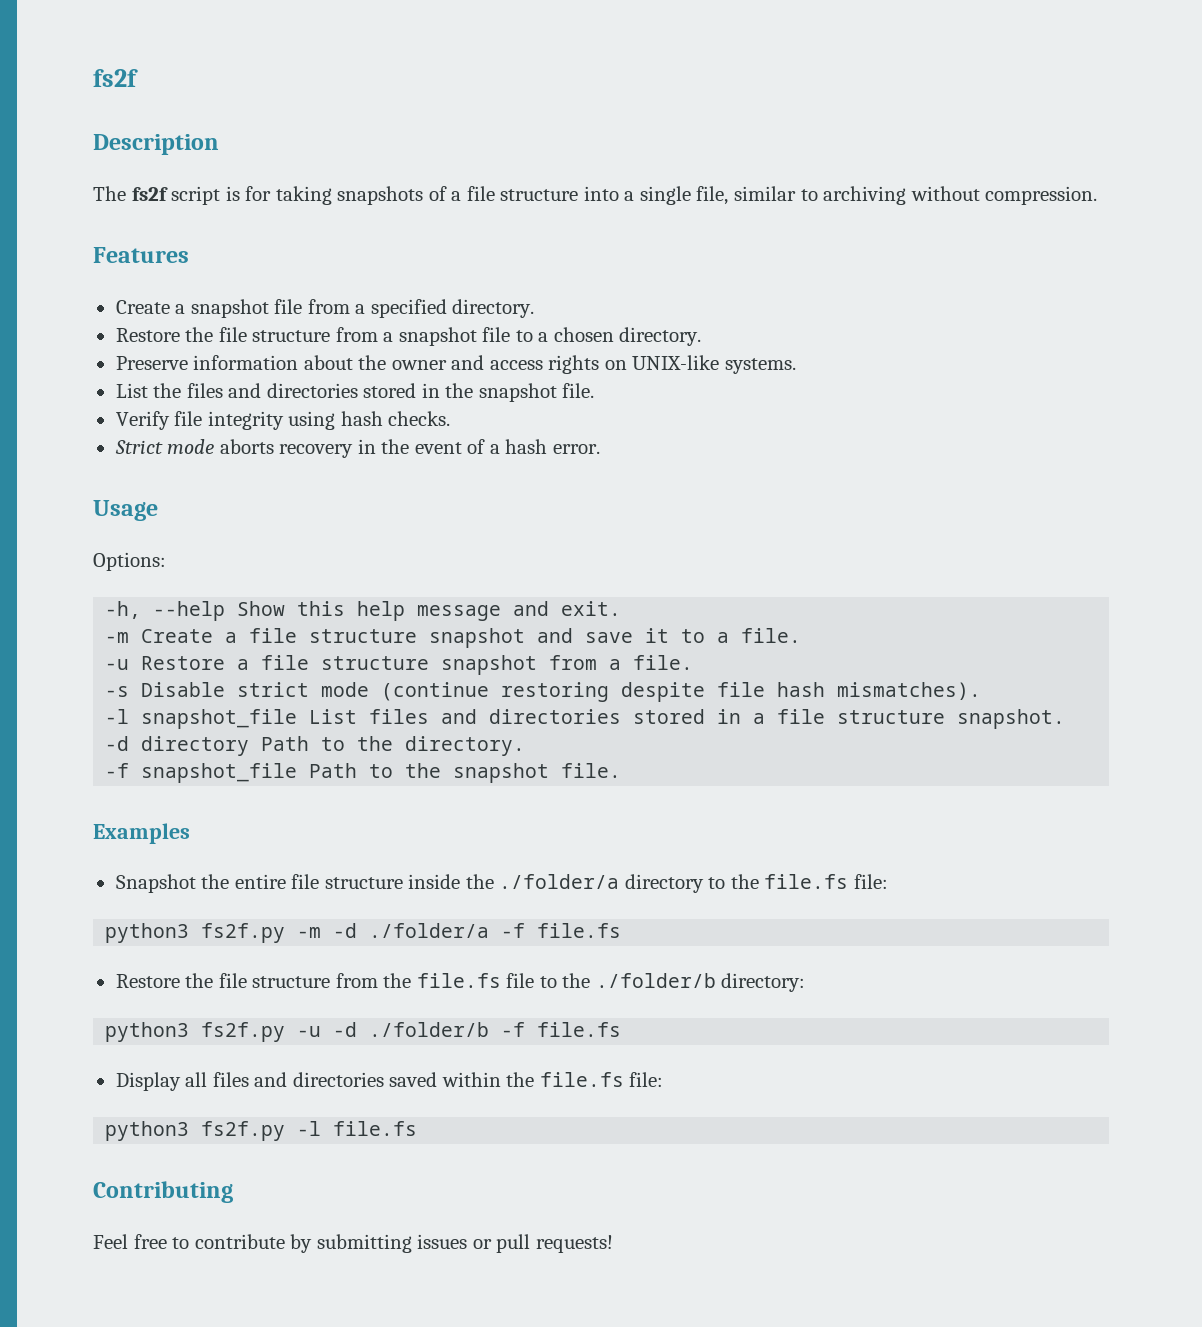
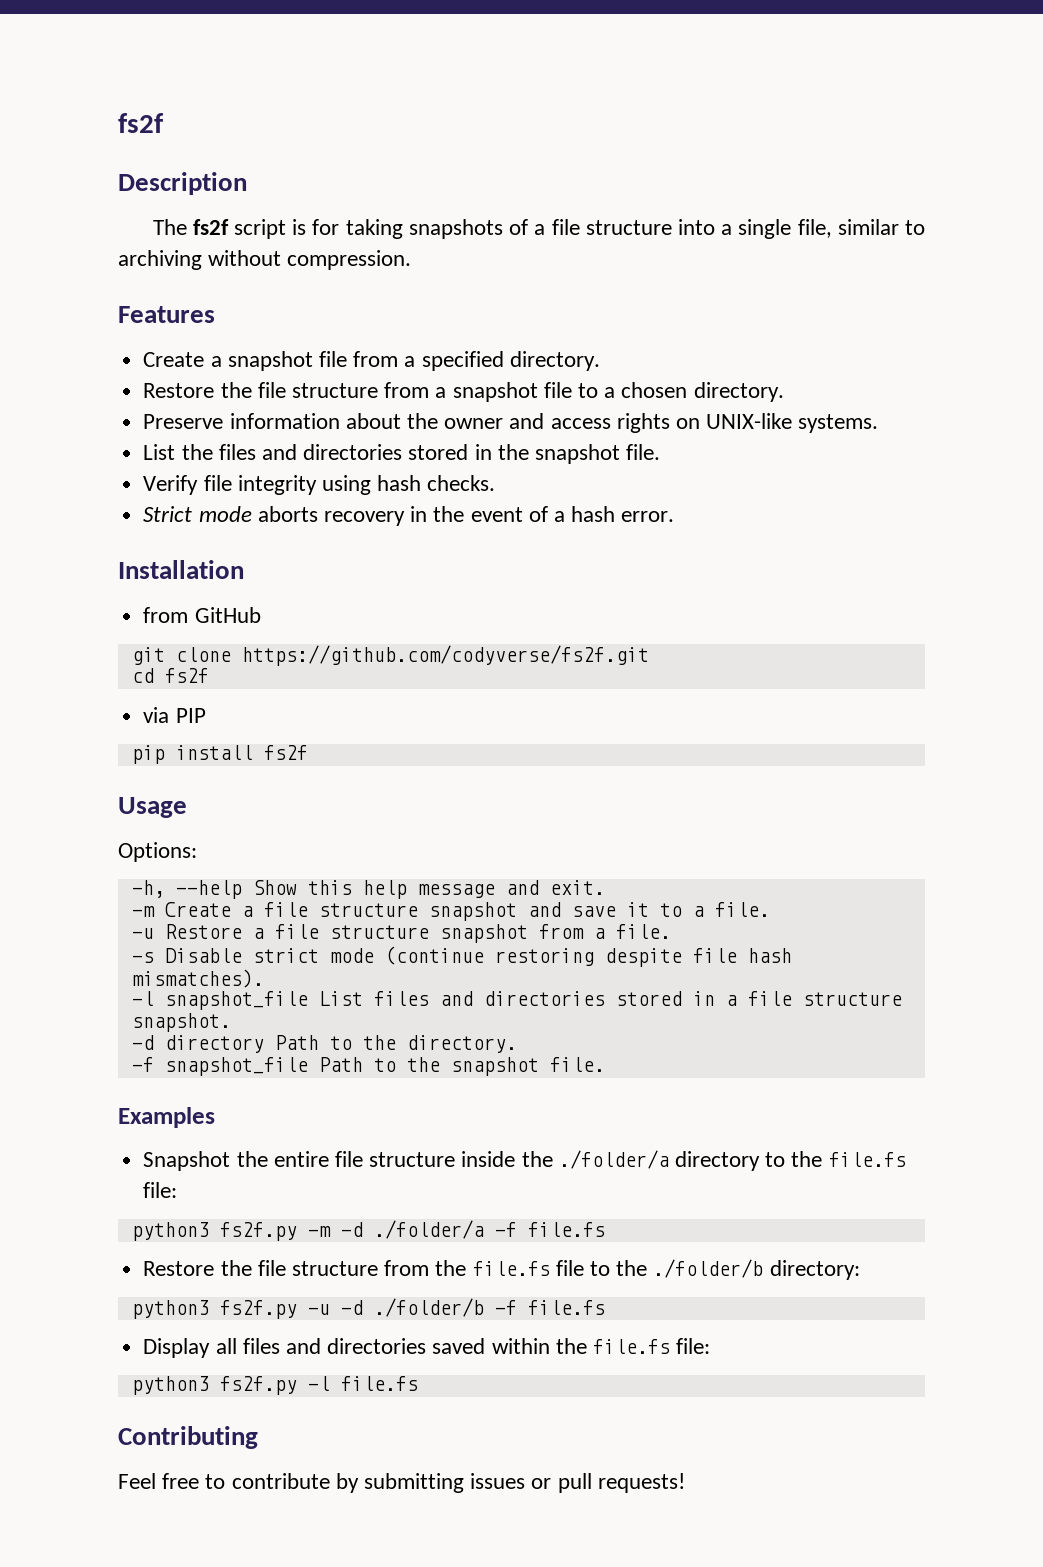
(600, 449) none -> [118,560,244,579] [143,607,261,623] [131,645,649,666] [131,668,209,683] [143,707,206,723] [131,745,308,764] // Installation // from GitHub // git clone https://github.com/codyverse/fs2f.git // cd fs2f // via PIP // pip install fs2f

